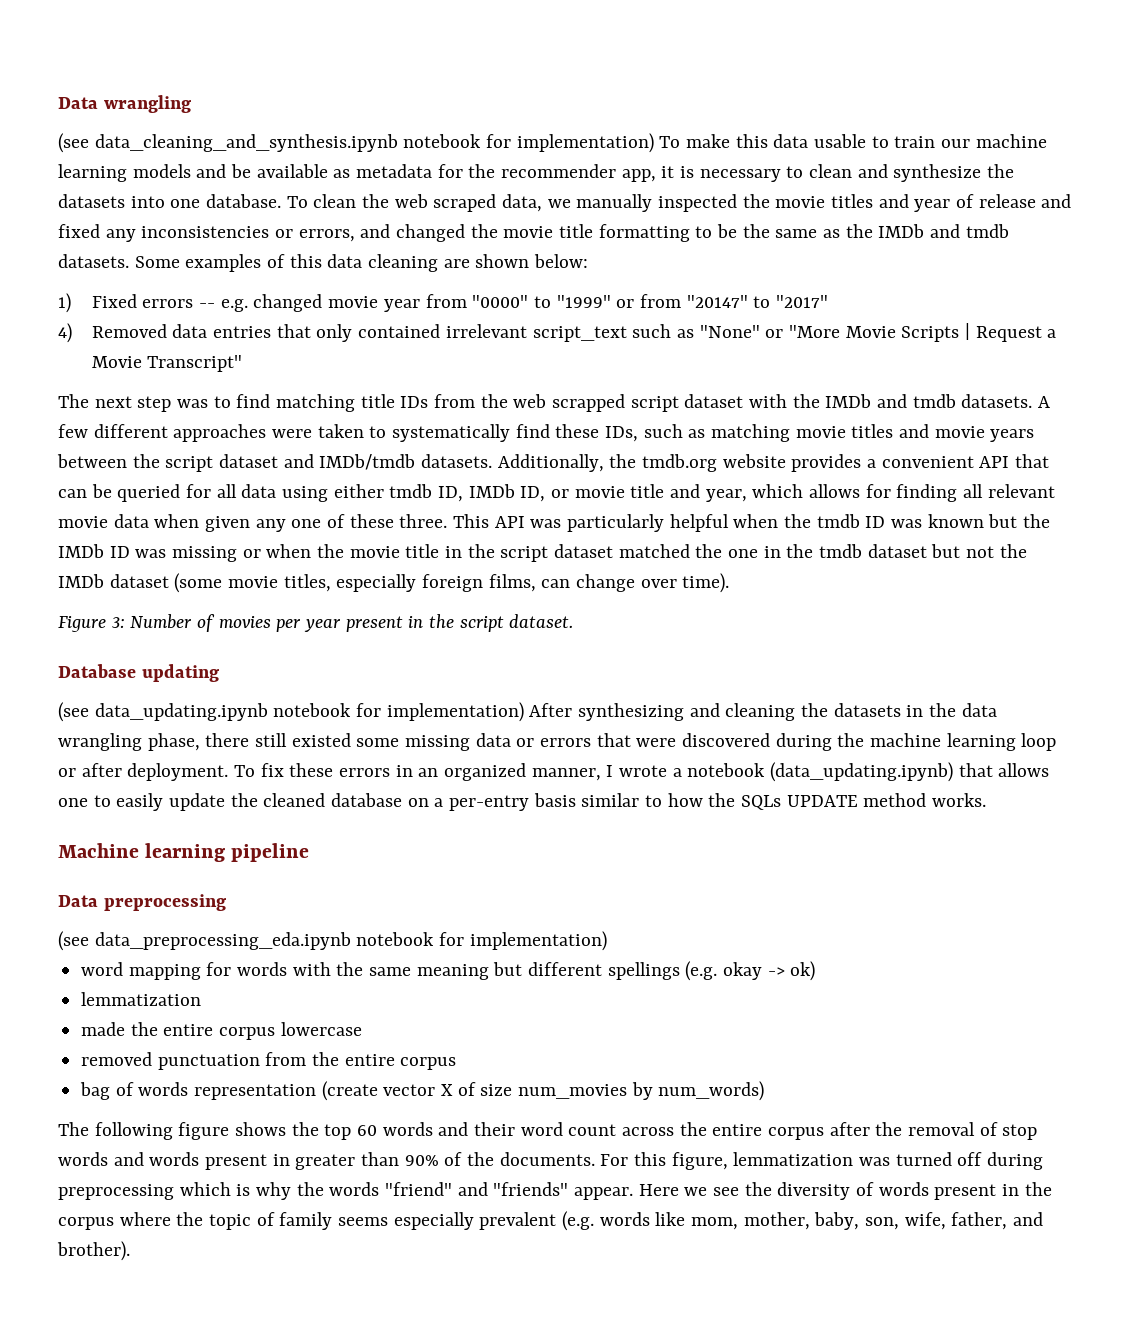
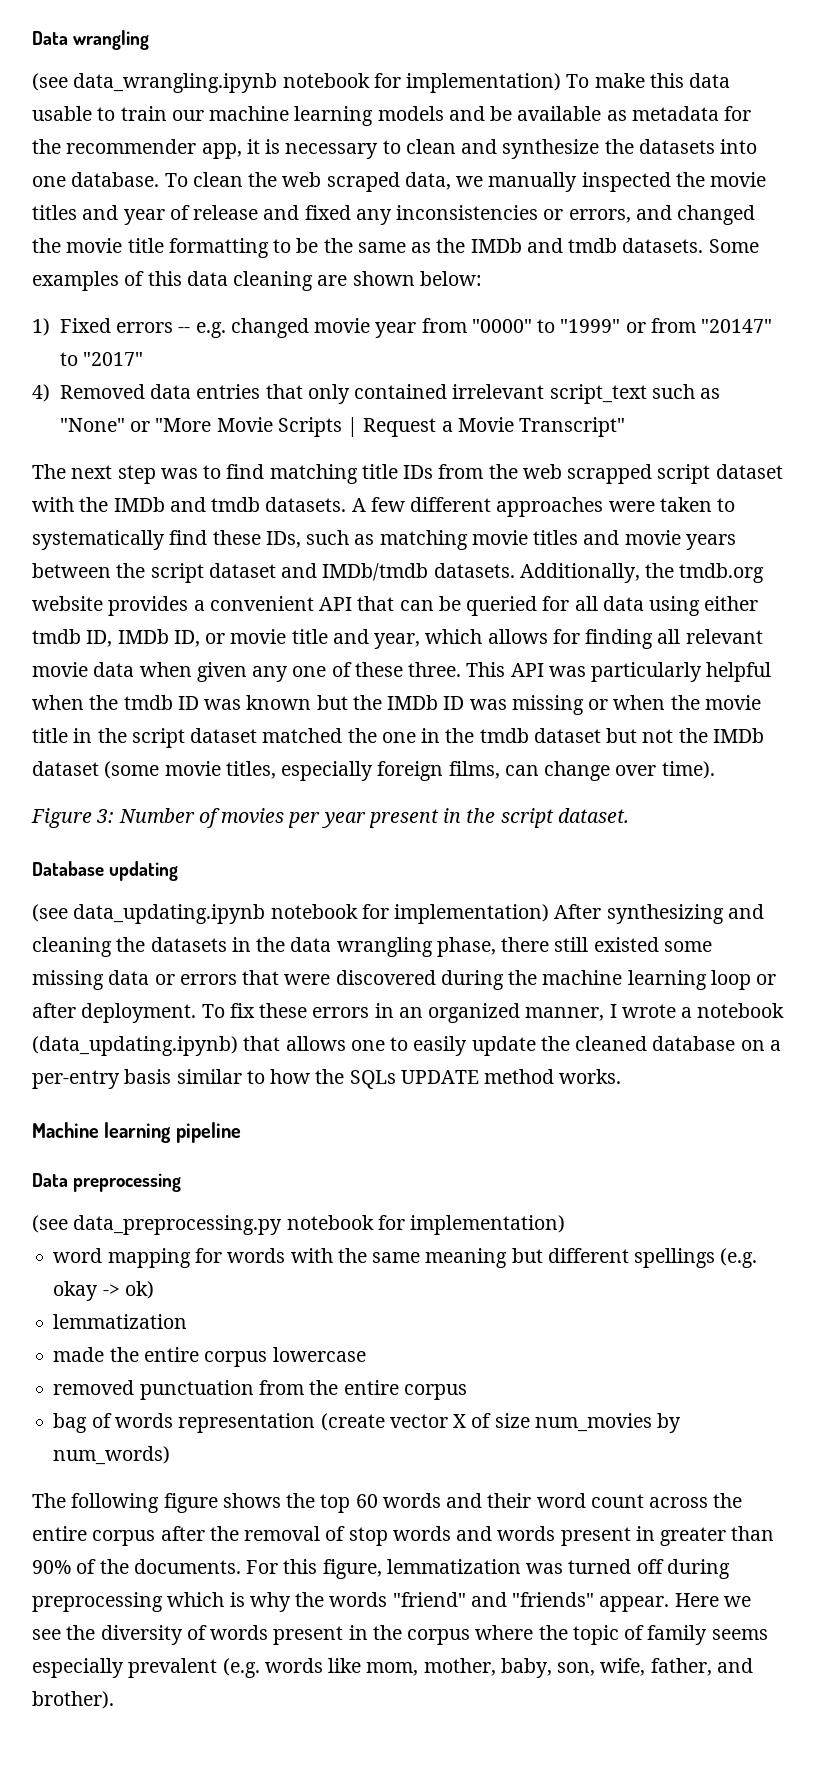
[94,134,398,152] data_cleaning_and_synthesis.ipynb -> [73,73,278,93] data_wrangling.ipynb
[94,932,351,950] data_preprocessing_eda.ipynb -> [73,1215,283,1235] data_preprocessing.py

